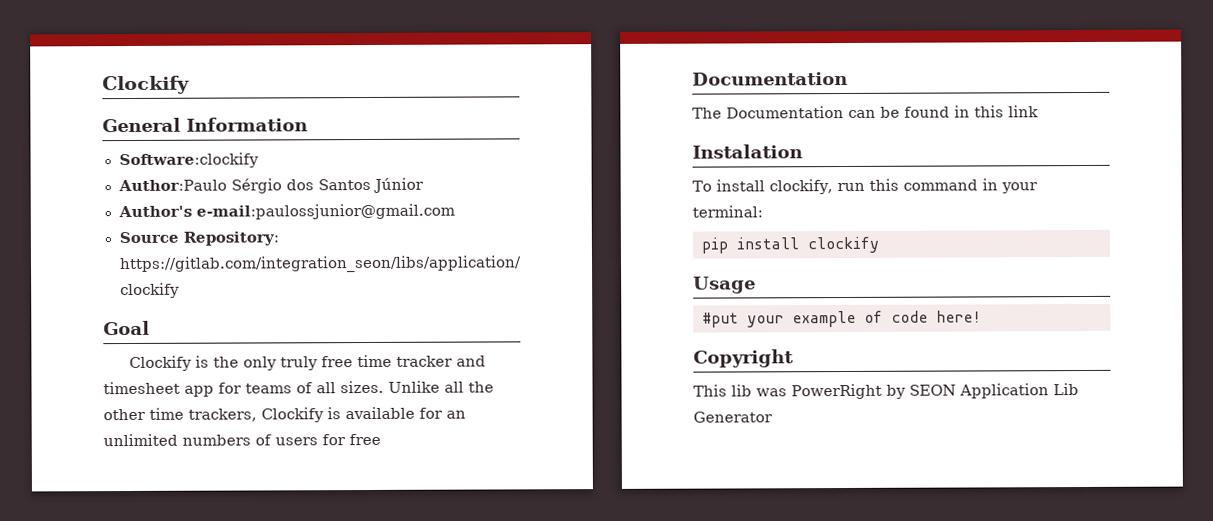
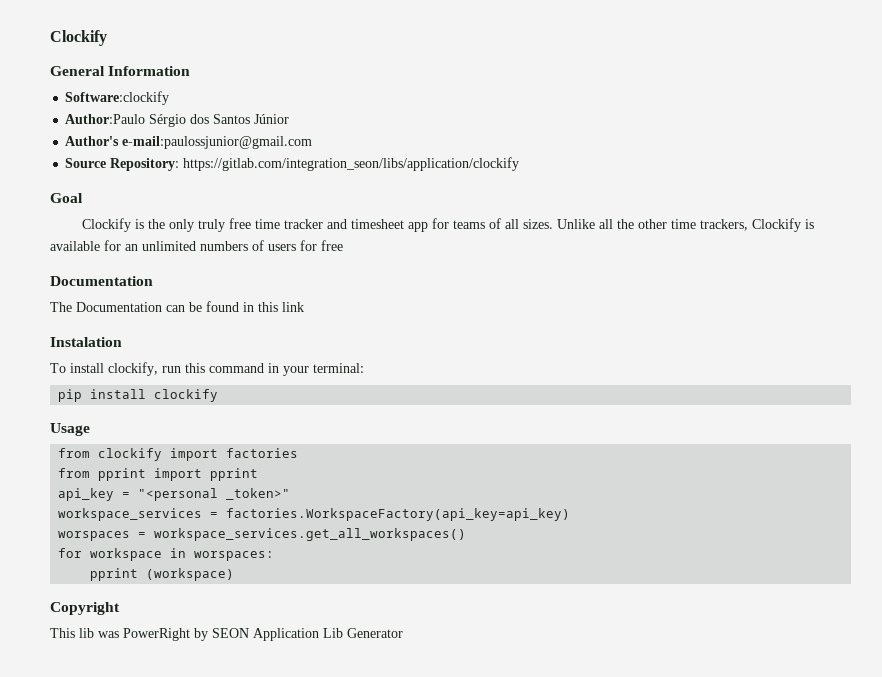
[702,310,982,328] #put your example of code here! -> [58,448,299,461] [58,468,259,481] [58,488,291,501] [58,508,571,521] [58,528,467,541] [58,548,275,561] [90,568,235,581] from clockify import factories // from pprint import pprint // api_key = "<personal _token>" // workspace_services = factories.WorkspaceFactory(api_key=api_key) // worspaces = workspace_services.get_all_workspaces() // for workspace in worspaces: // pprint (workspace)

